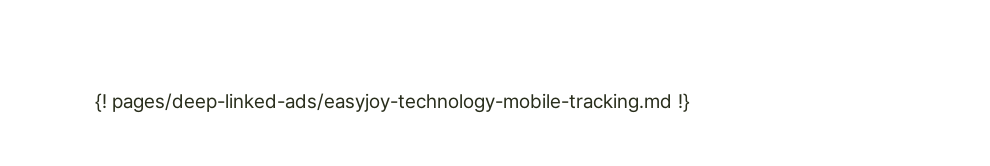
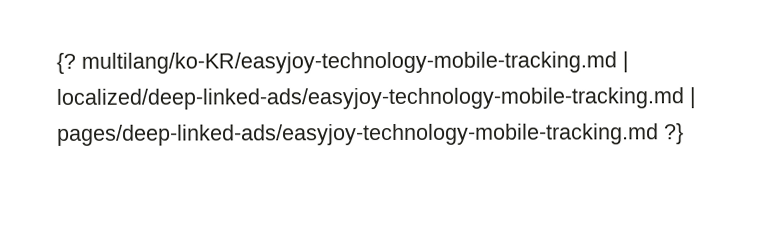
[95,93,690,113] {! pages/deep-linked-ads/easyjoy-technology-mobile-tracking.md !} -> [56,51,629,74] [56,87,696,110] [57,123,684,146] {? multilang/ko-KR/easyjoy-technology-mobile-tracking.md | localized/deep-linked-ads/easyjoy-technology-mobile-tracking.md | pages/deep-linked-ads/easyjoy-technology-mobile-tracking.md ?}

